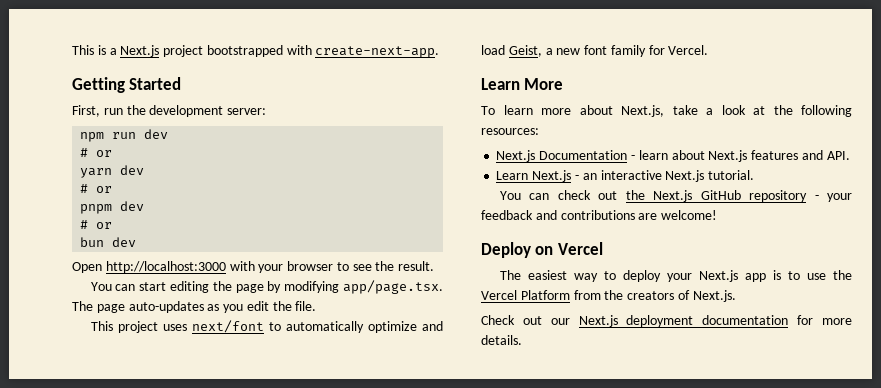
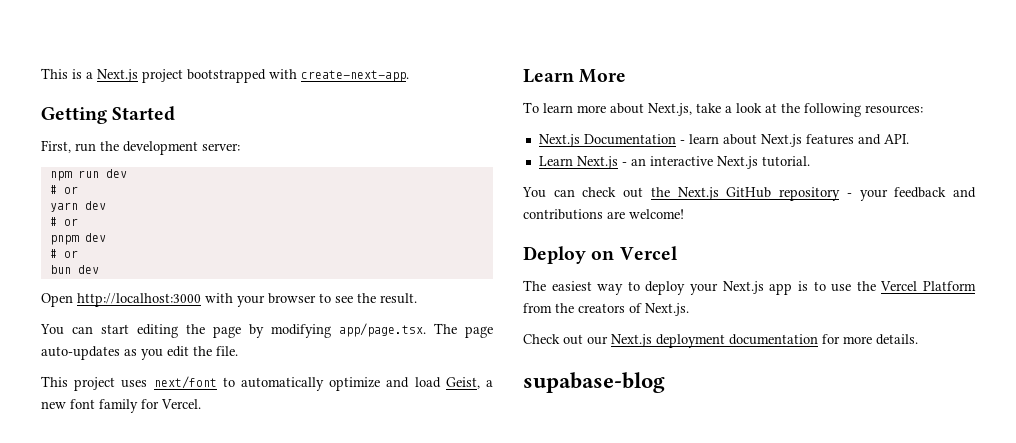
(522, 340) none -> [523,372,665,393] // supabase-blog

